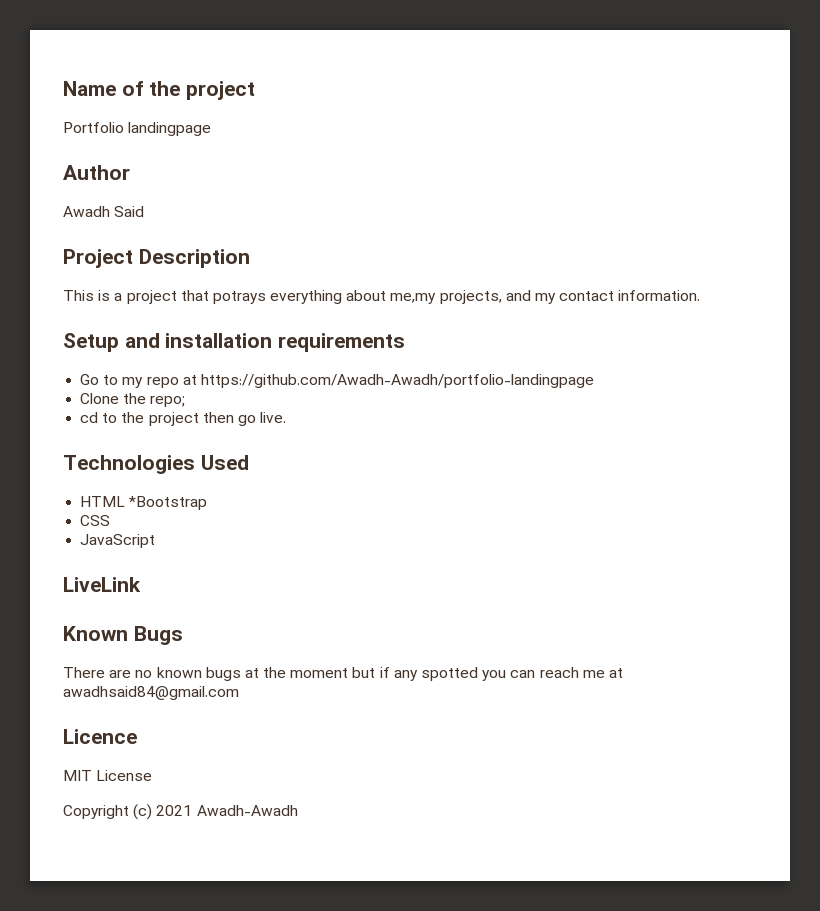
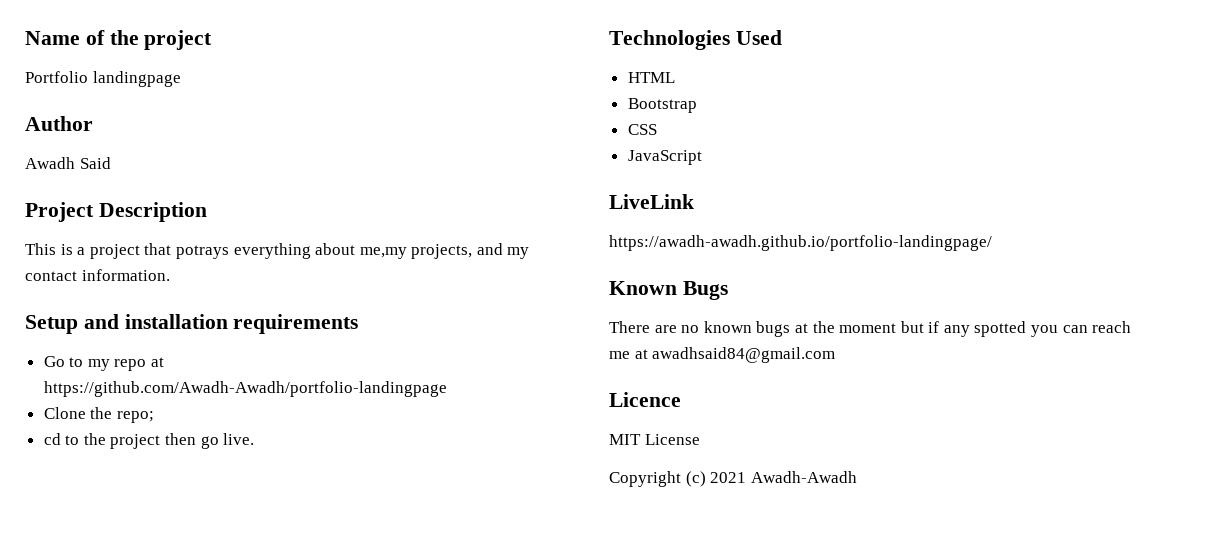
[129,496,208,510] *Bootstrap -> [627,98,697,113] // Bootstrap
(141, 584) none -> [609,235,992,251] // https://awadh-awadh.github.io/portfolio-landingpage/

